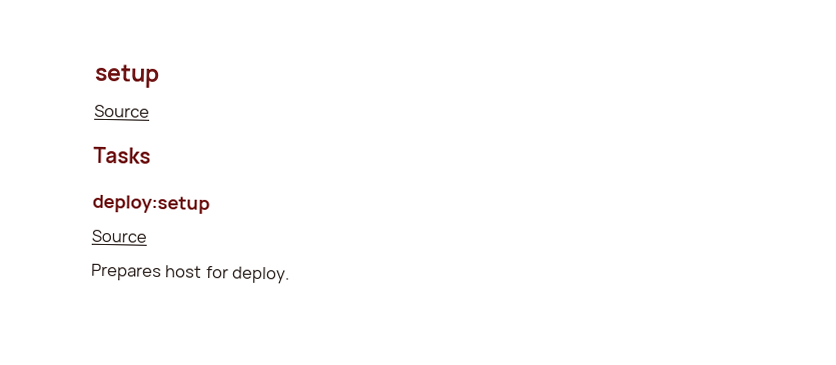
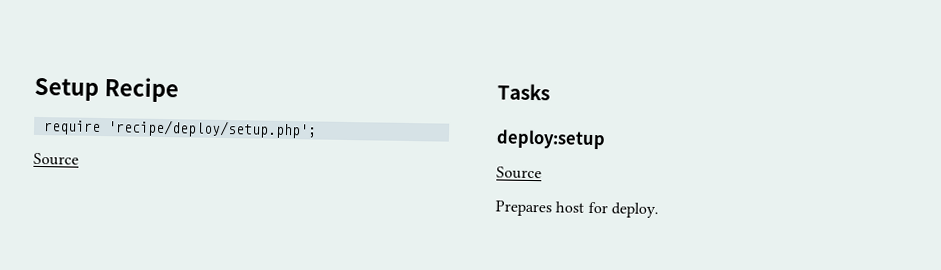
[94,63,160,89] setup -> [34,77,179,103] [42,119,317,139] Setup Recipe // require 'recipe/deploy/setup.php';

